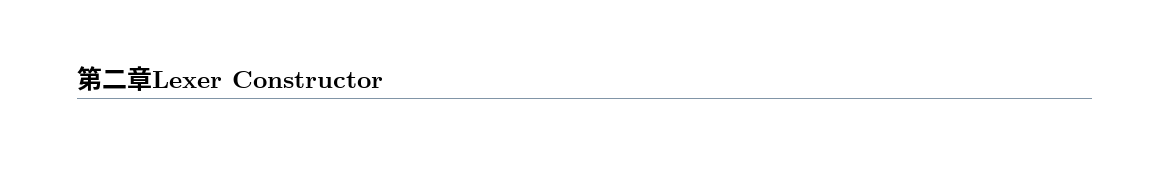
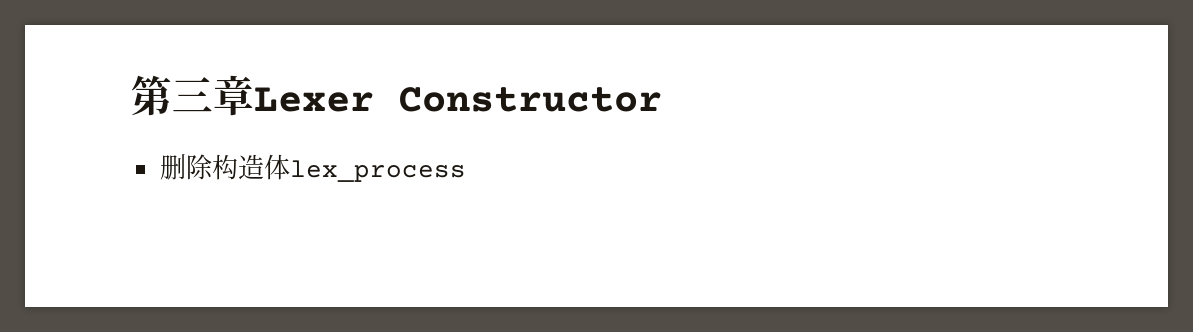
[102,70,127,89] 二 -> [172,77,213,112] 三
(383, 79) none -> [159,154,466,182] // 删除构造体lex_process

